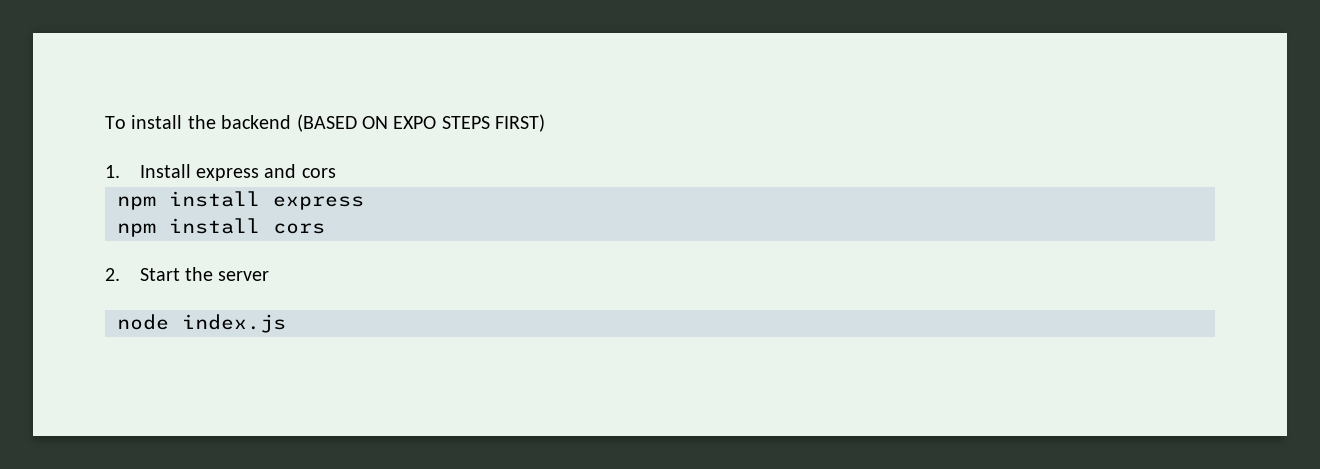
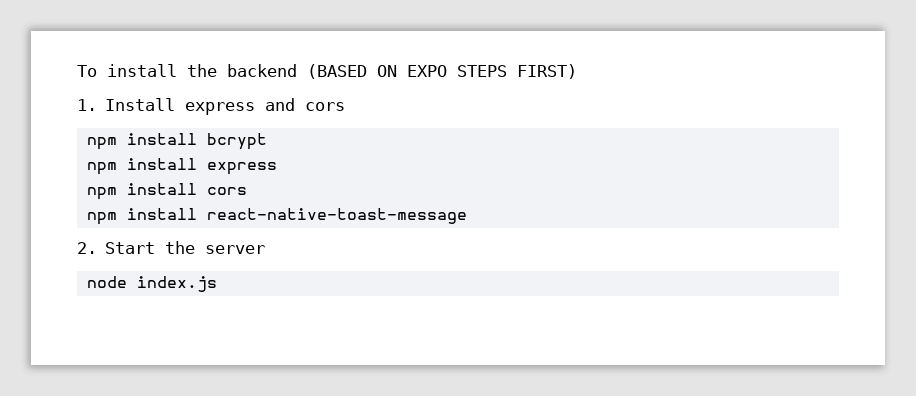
(336, 173) none -> [86,133,267,150] // npm install bcrypt
(325, 228) none -> [86,208,467,225] // npm install react-native-toast-message

